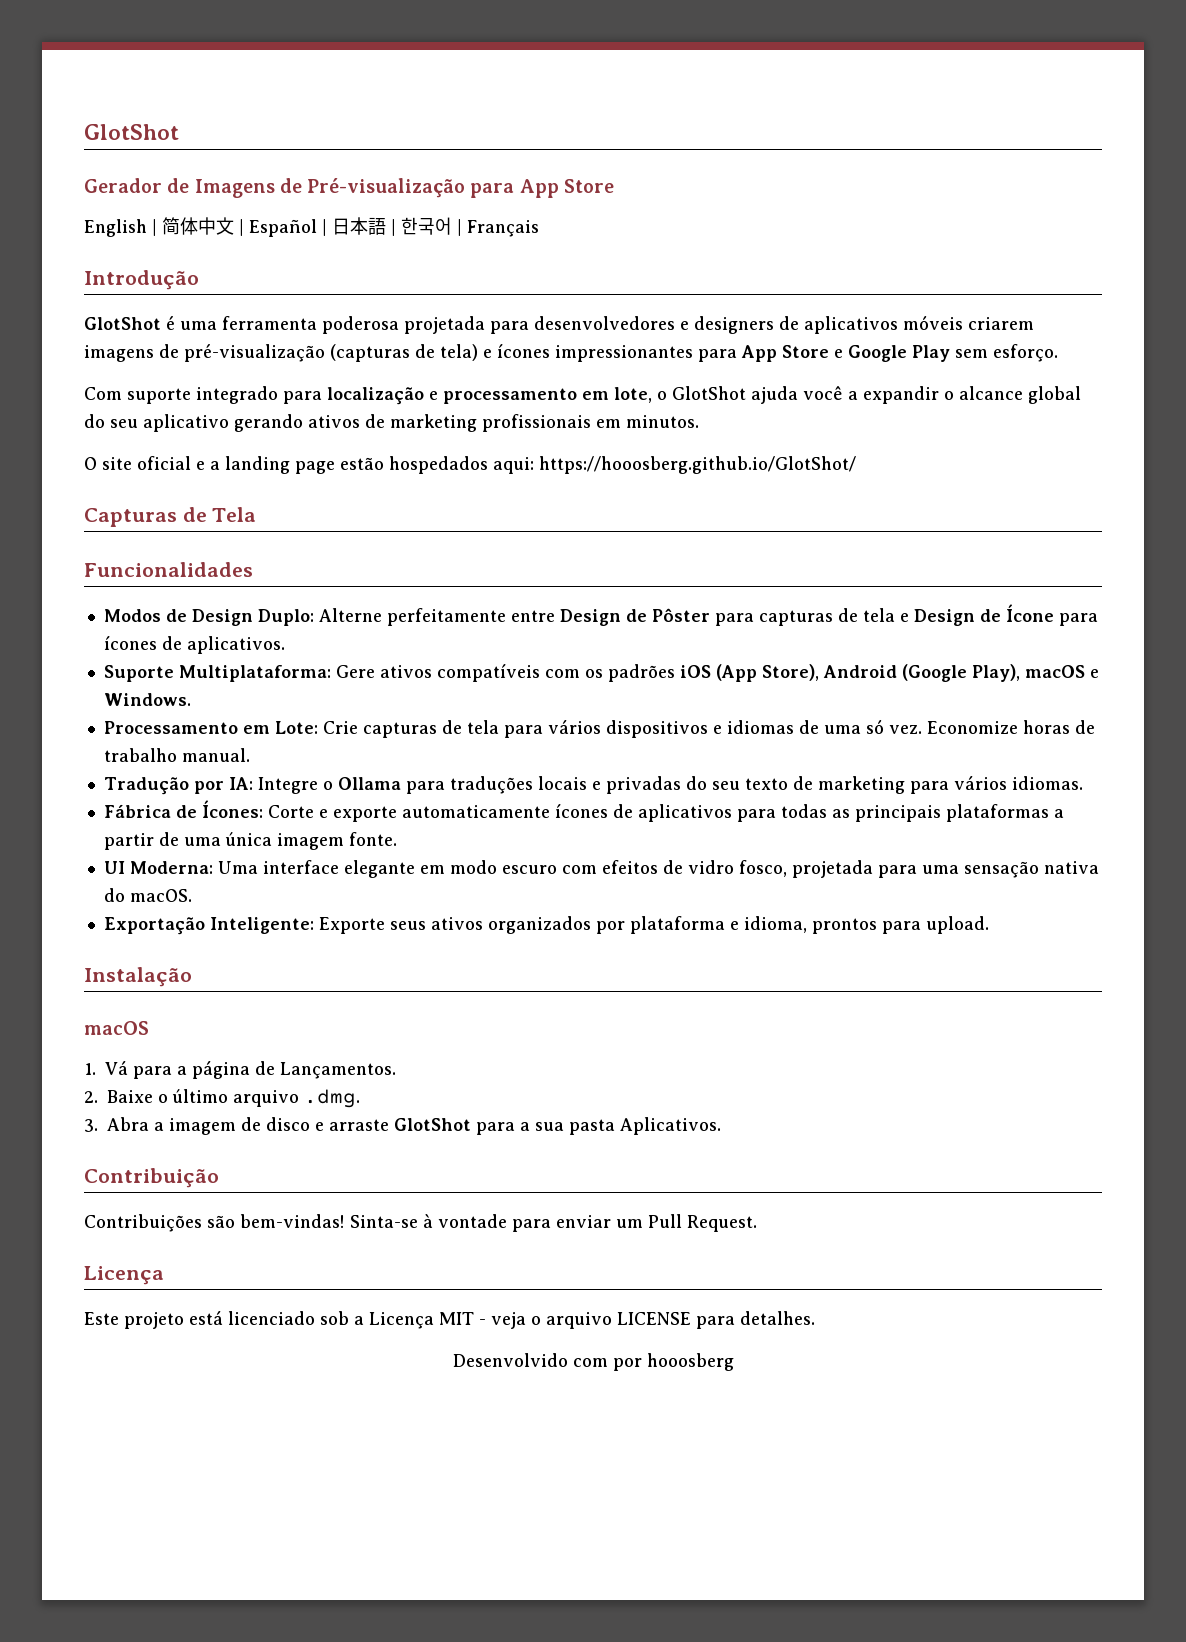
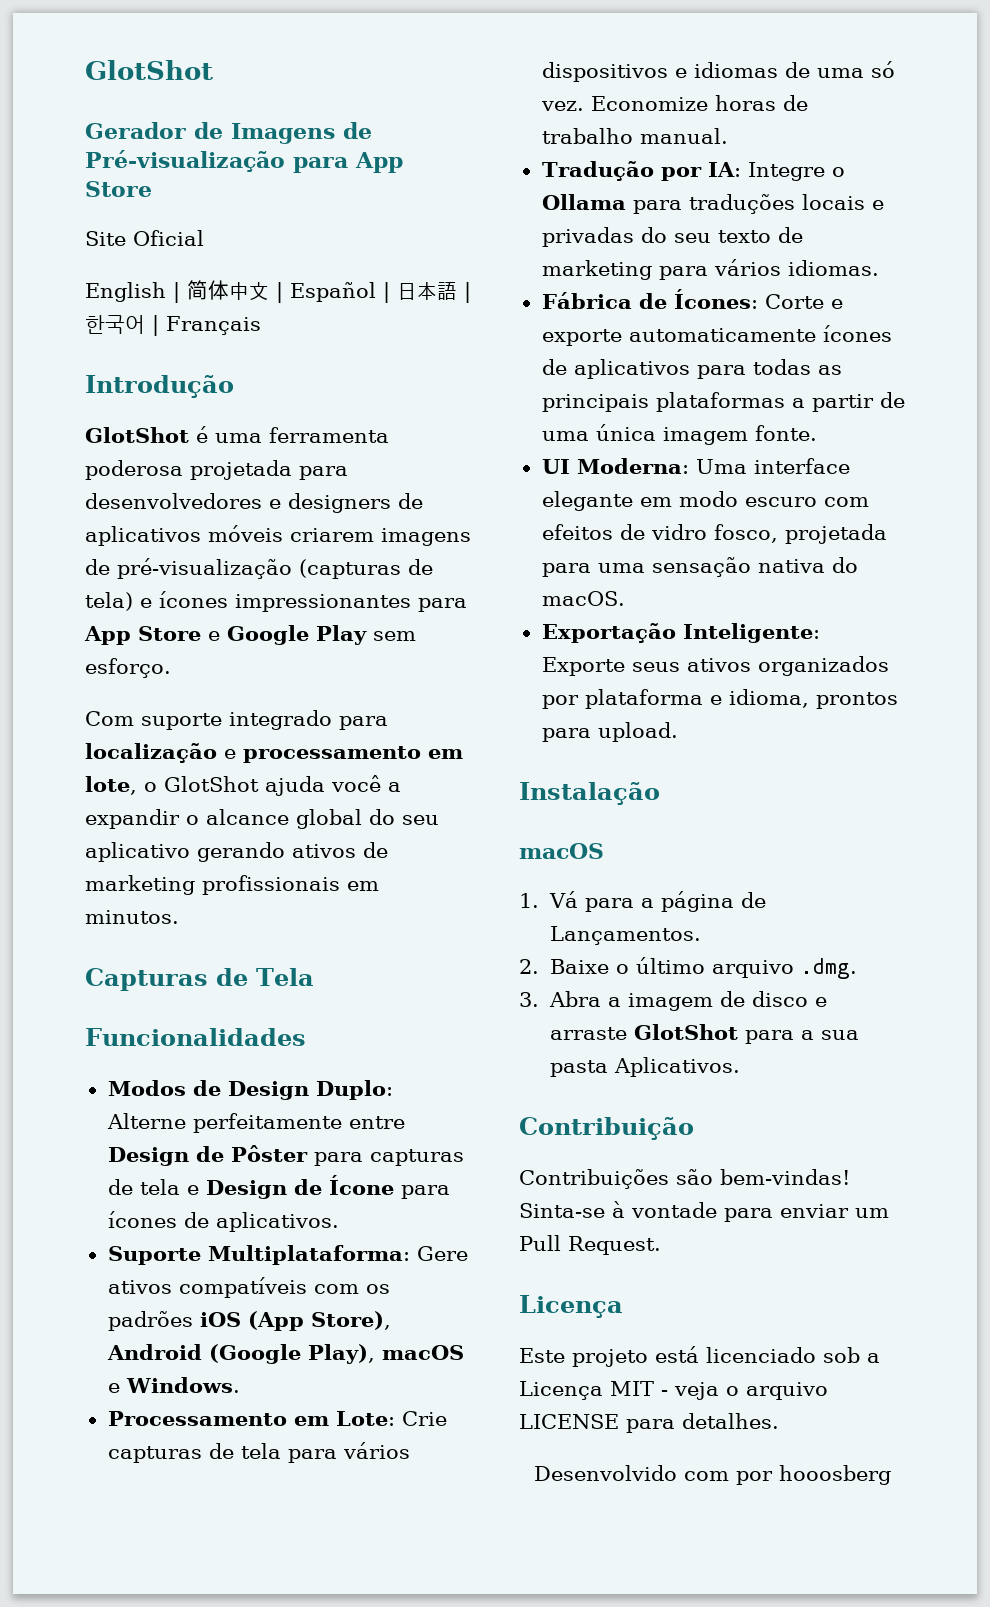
(614, 186) none -> [85,230,204,246] // Site Oficial
[84,456,856,474] // O site oficial e a landing page estão hospedados aqui: https://hooosberg.github.io/GlotShot/ -> (179, 917) none

